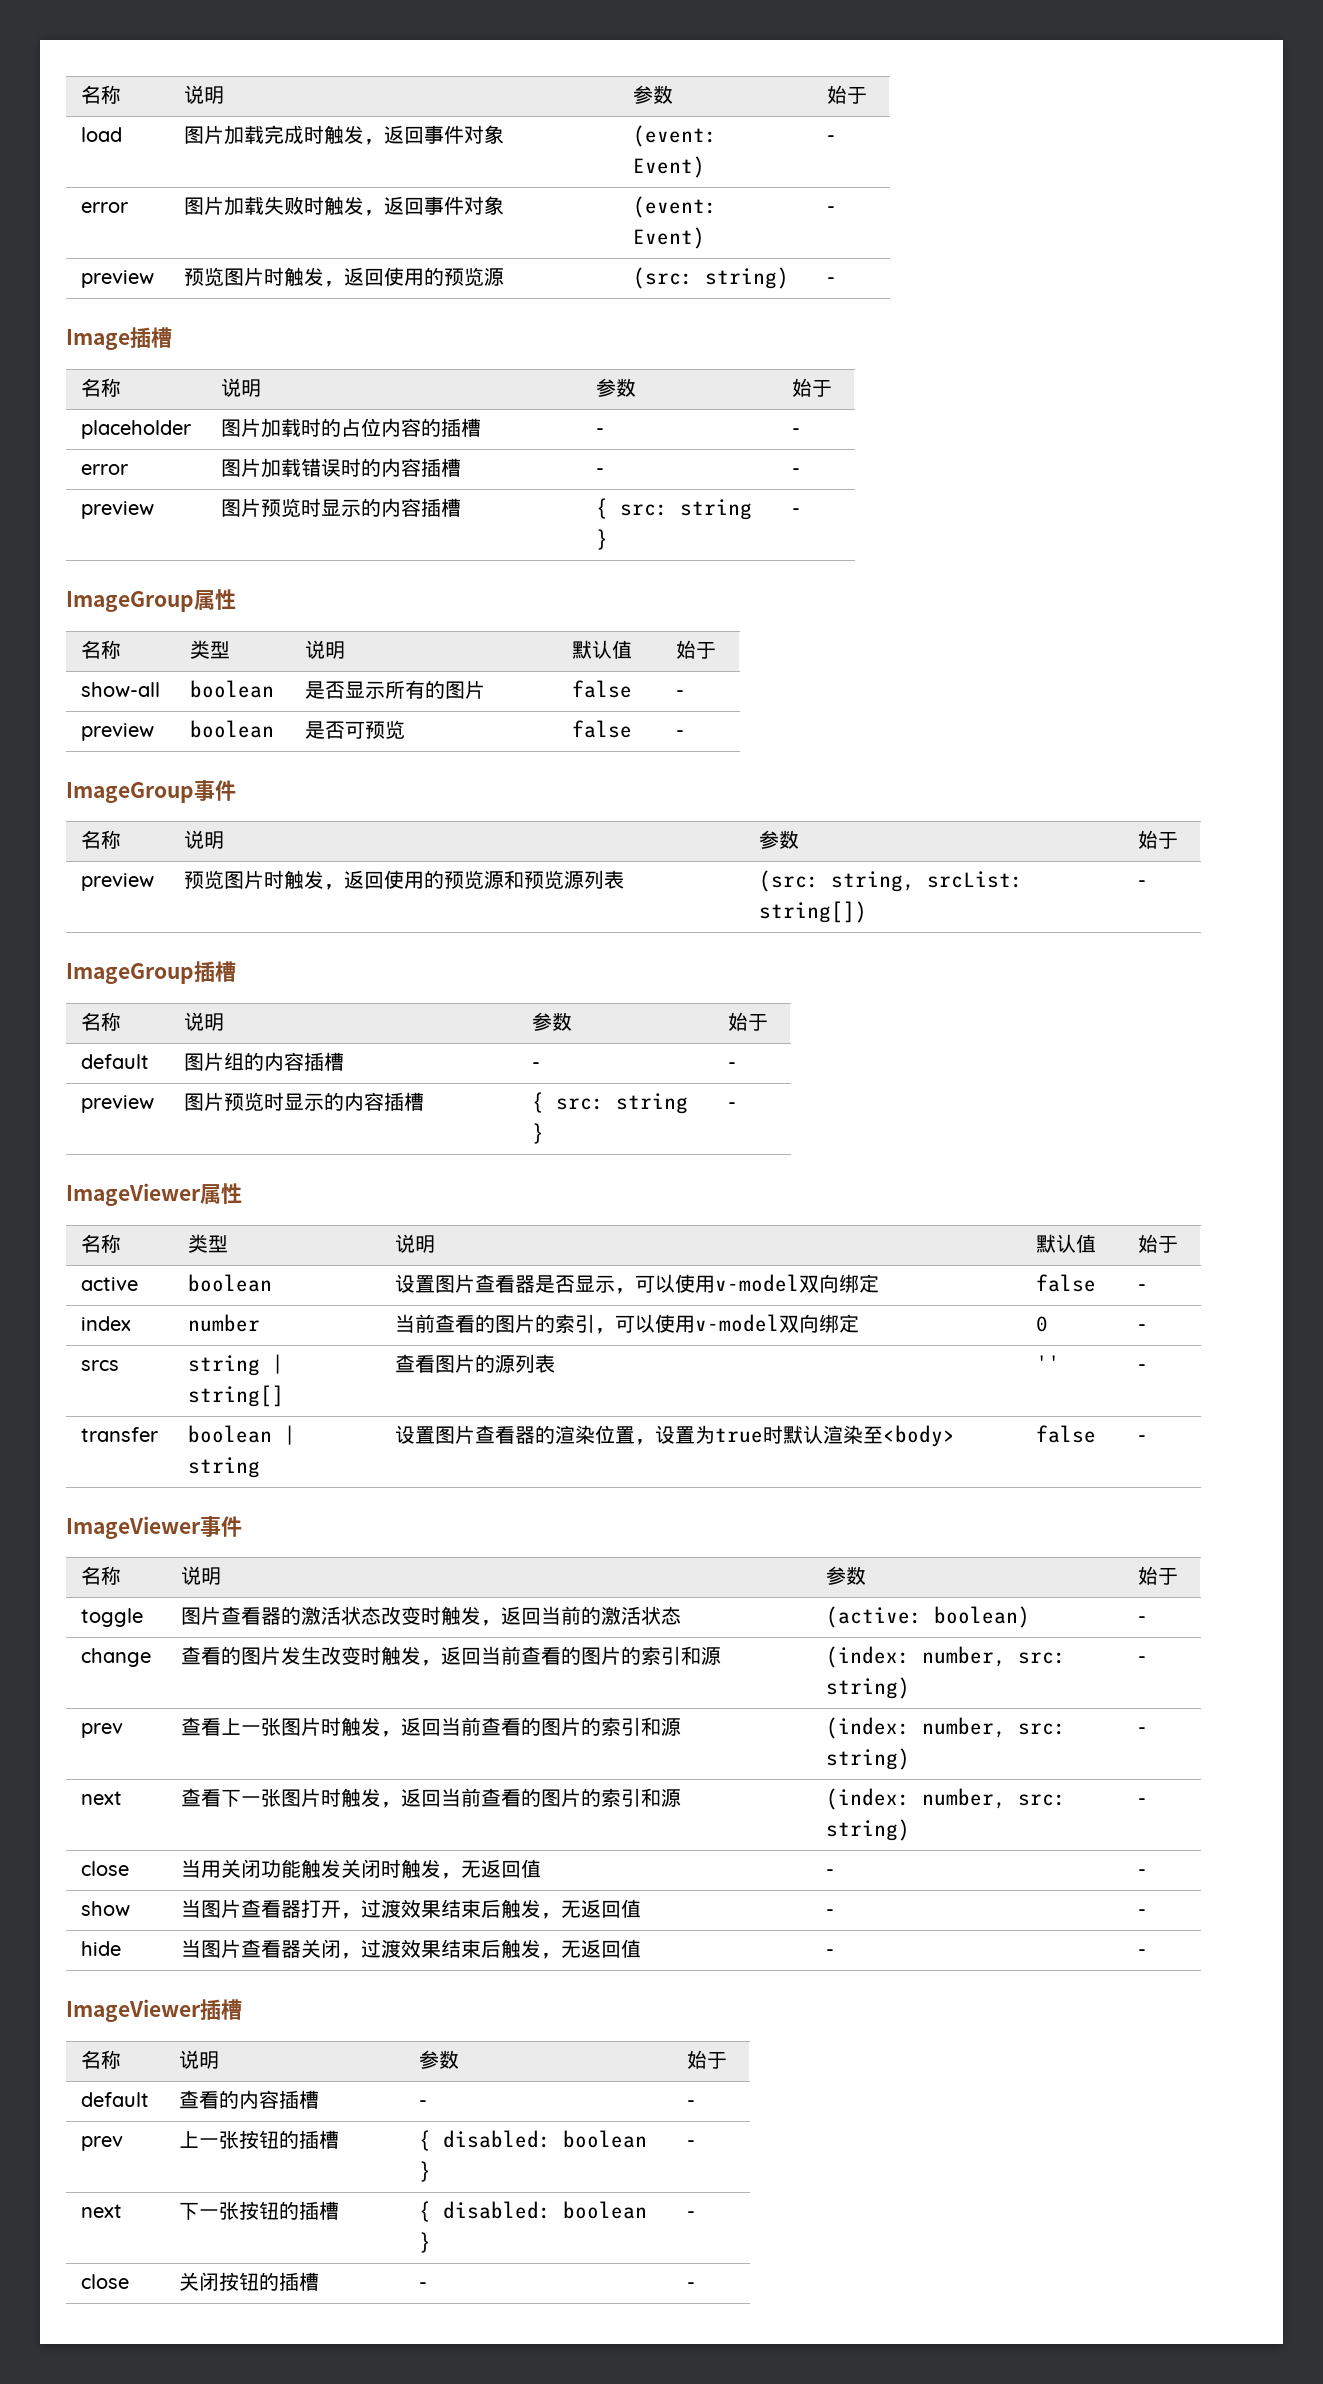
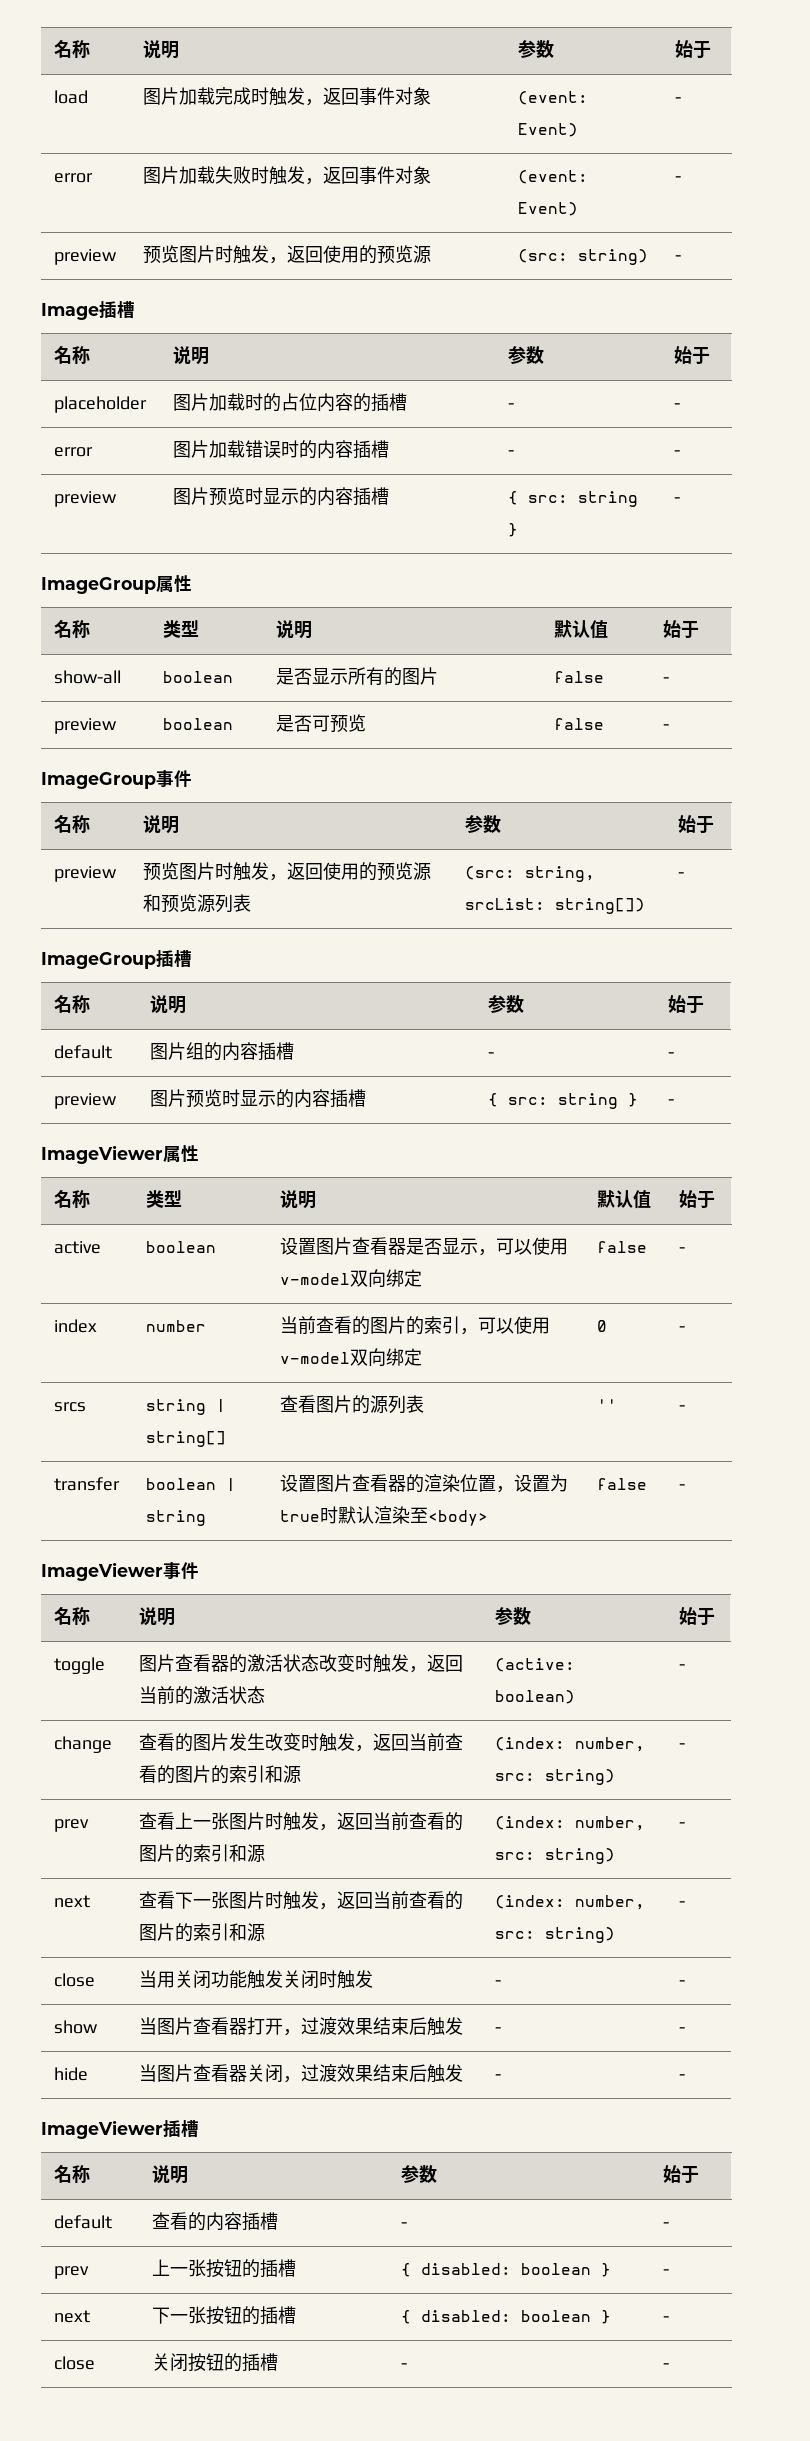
[440,1859,541,1879] ，无返回值 -> (374, 1979) none
[540,1899,641,1919] ，无返回值 -> (464, 2026) none
[540,1939,641,1959] ，无返回值 -> (464, 2073) none

